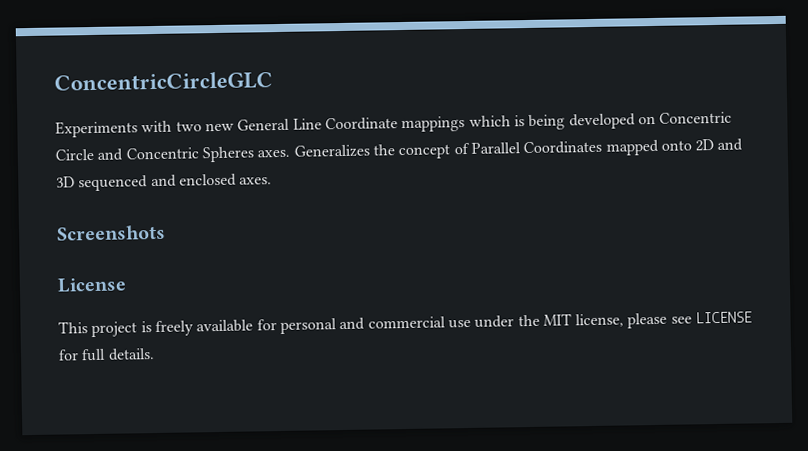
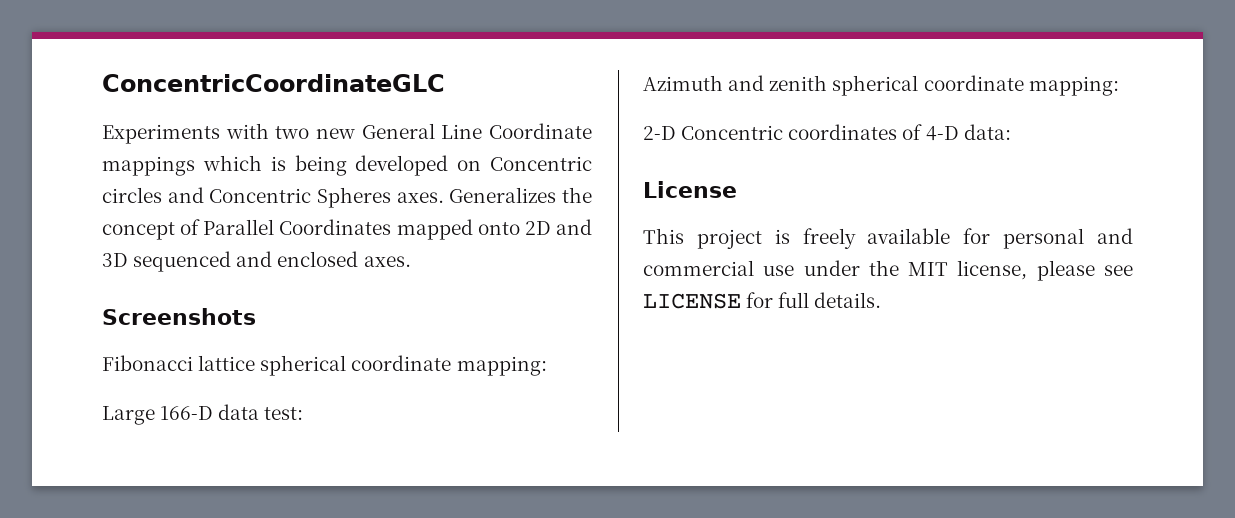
[54,71,273,92] ConcentricCircleGLC -> [102,74,445,92] ConcentricCoordinateGLC
[55,148,94,161] Circle -> [102,187,162,203] circles
(166, 232) none -> [102,355,547,376] [102,404,304,425] [643,75,1119,96] [643,124,1011,141] // Fibonacci lattice spherical coordinate mapping: // Large 166-D data test: // Azimuth and zenith spherical coordinate mapping: // 2-D Concentric coordinates of 4-D data:

